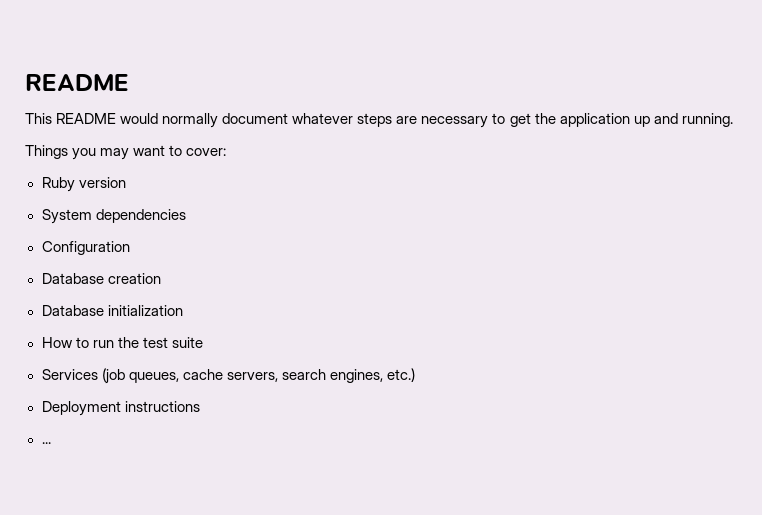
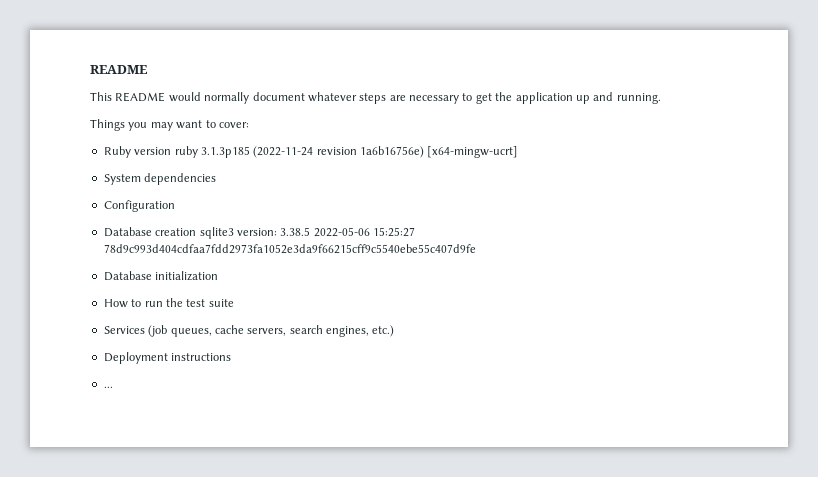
(126, 182) none -> [174,146,519,158] ruby 3.1.3p185 (2022-11-24 revision 1a6b16756e) [x64-mingw-ucrt]
(161, 278) none -> [199,227,415,239] [103,244,476,254] sqlite3 version: 3.38.5 2022-05-06 15:25:27 78d9c993d404cdfaa7fdd2973fa1052e3da9f66215cff9c5540ebe55c407d9fe

